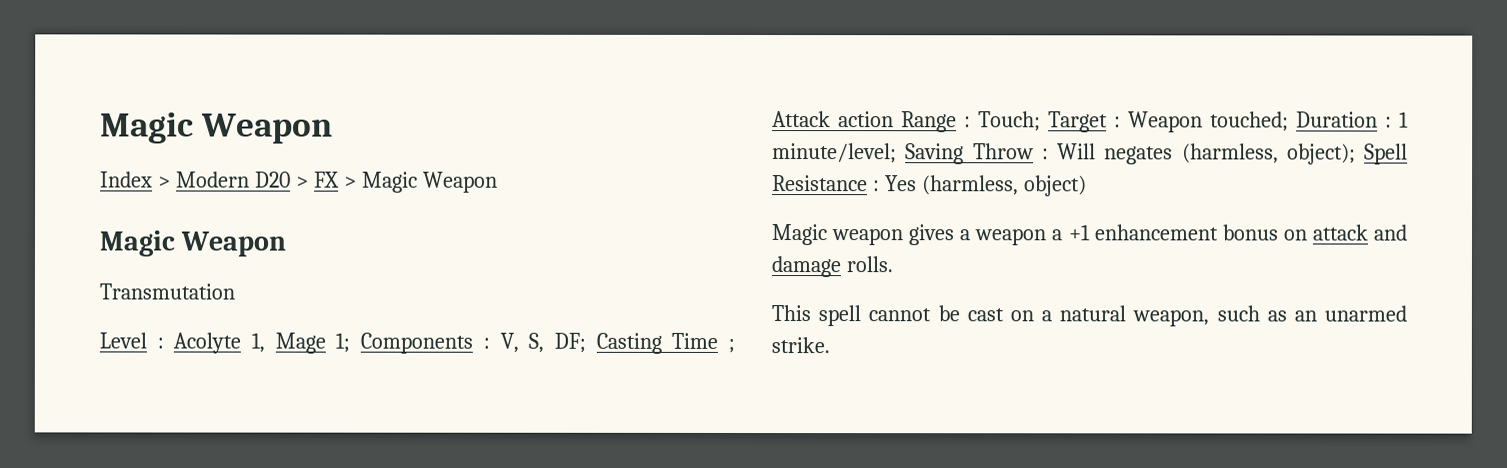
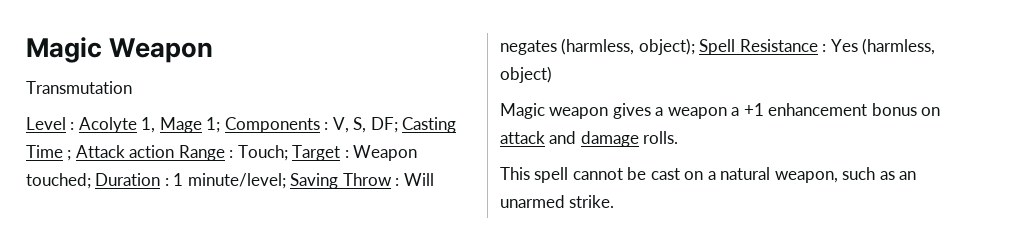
[100,112,334,144] [100,171,498,193] [99,230,288,257] Magic Weapon // Index > Modern D20 > FX > Magic Weapon // Magic Weapon -> [26,37,214,63] Magic Weapon

